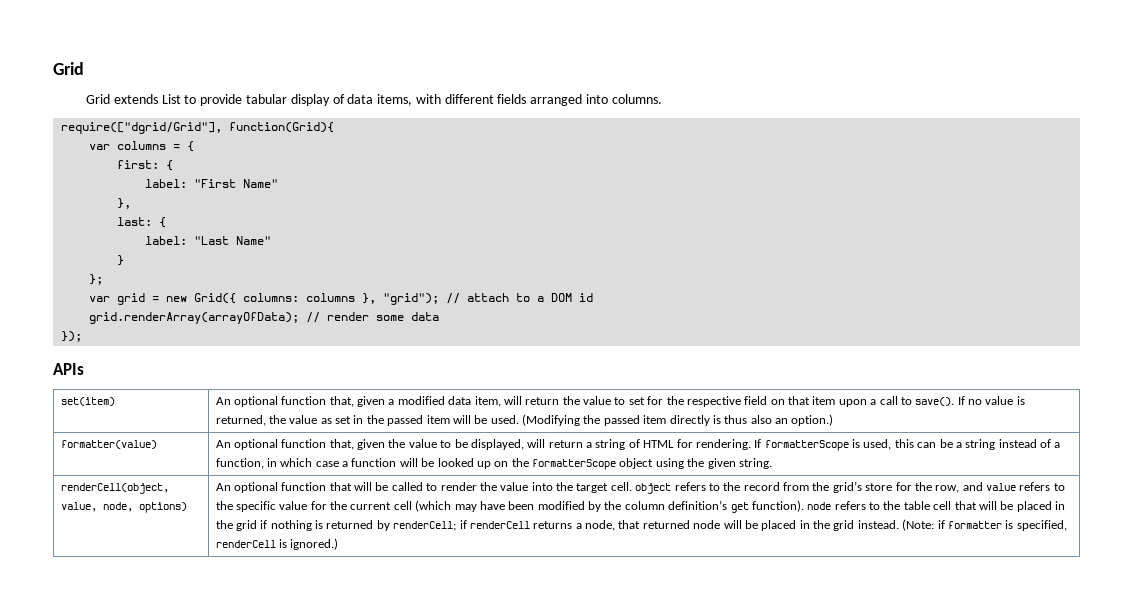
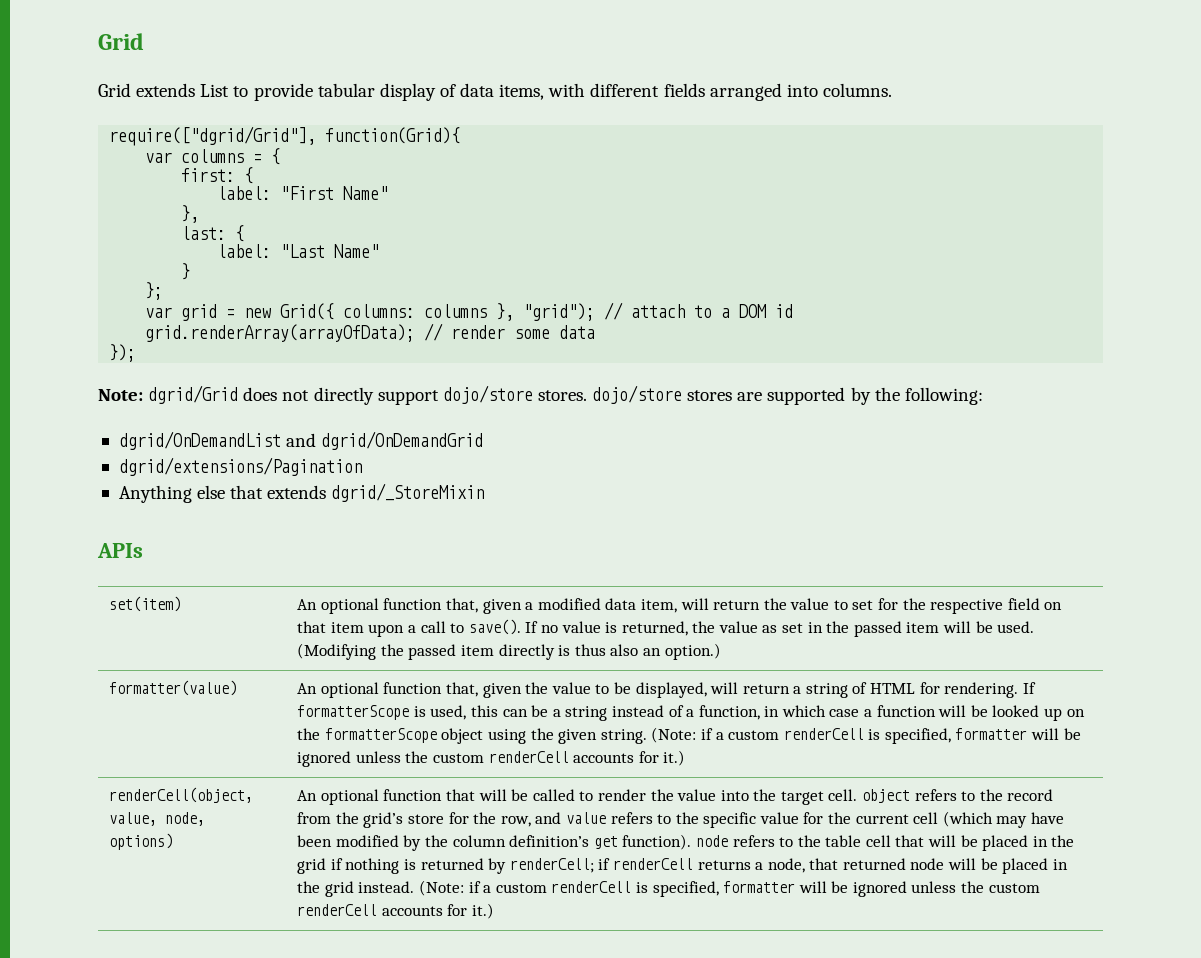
(83, 336) none -> [98,385,983,405] [118,431,484,450] [118,457,362,476] [118,483,485,503] // Note: dgrid/Grid does not directly support dojo/store stores. dojo/store stores are supported by the following: // dgrid/OnDemandList and dgrid/OnDemandGrid // dgrid/extensions/Pagination // Anything else that extends dgrid/_StoreMixin
(772, 463) none -> [651,727,1081,744] [297,750,686,767] (Note: if a custom renderCell is specified, formatter will be ignored unless the custom renderCell accounts for it.)
[947,520,1067,531] [215,538,339,550] formatter is specified, renderCell is ignored.) -> [483,881,1040,897] [297,903,494,919] a custom renderCell is specified, formatter will be ignored unless the custom renderCell accounts for it.)

